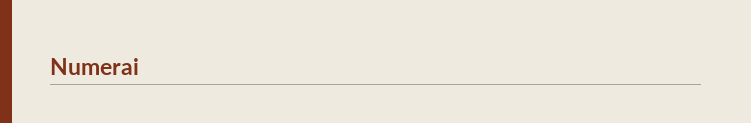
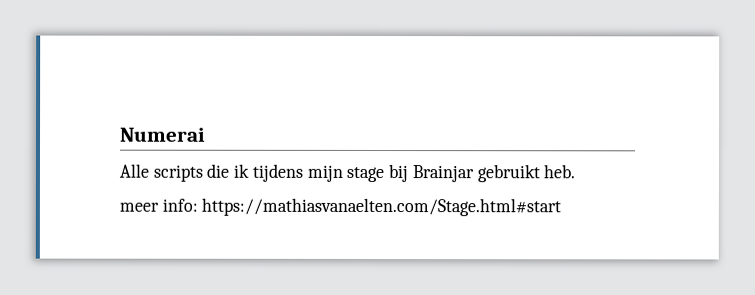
(139, 66) none -> [119,163,576,183] [119,197,562,217] // Alle scripts die ik tijdens mijn stage bij Brainjar gebruikt heb. // meer info: https://mathiasvanaelten.com/Stage.html#start

